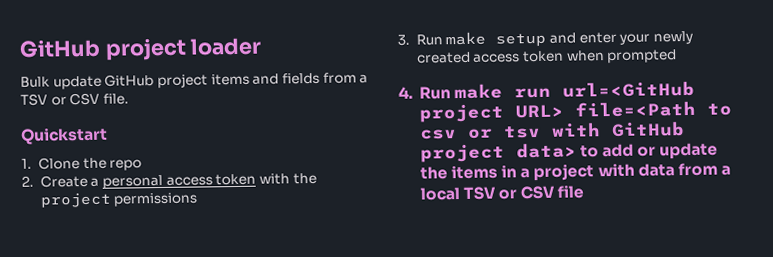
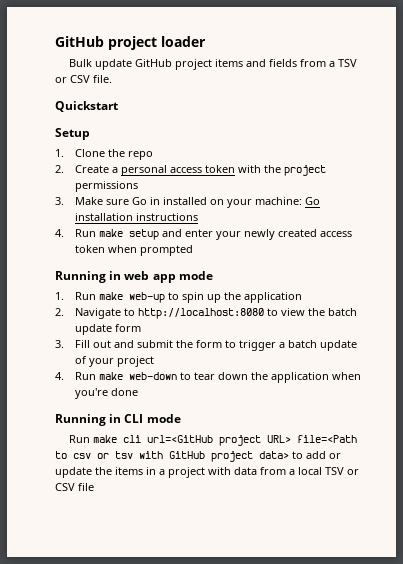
(108, 136) none -> [55,128,90,140] // Setup
(410, 40) none -> [74,197,320,208] [74,213,198,221] [55,229,64,237] Make sure Go in installed on your machine: Go installation instructions // 4.
[398,83,551,100] 4. Run make run -> [55,271,213,283] [55,292,302,303] [55,308,357,319] [74,324,141,335] [55,340,357,351] [74,356,154,367] [55,372,361,383] [74,388,138,399] [55,414,181,426] [69,435,142,443] Running in web app mode // 1. Run make web-up to spin up the application // 2. Navigate to http://localhost:8080 to view the batch update form // 3. Fill out and submit the form to trigger a batch update of your project // 4. Run make web-down to tear down the application when you're done // Running in CLI mode // Run make cli

